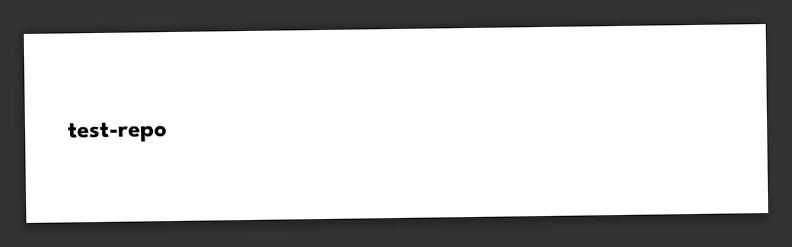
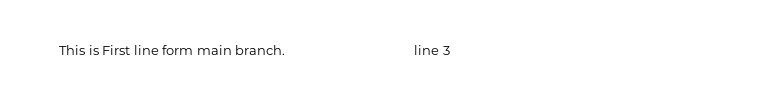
[67,121,168,144] test-repo -> [59,45,286,55] [414,45,450,55] This is First line form main branch. // line 3

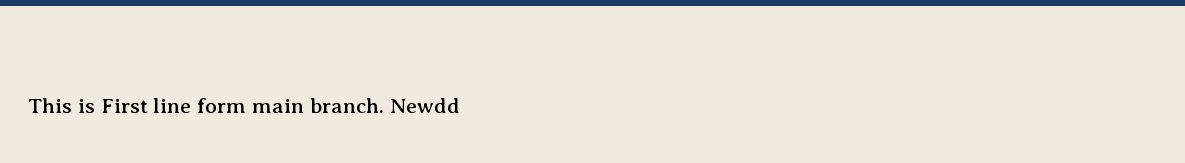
[414,45,450,55] // line 3 -> [389,98,460,113] Newdd

